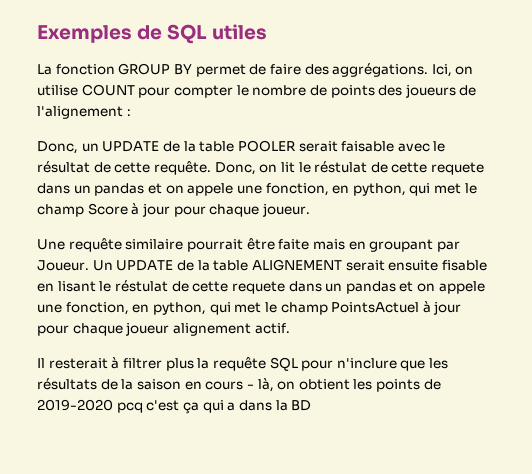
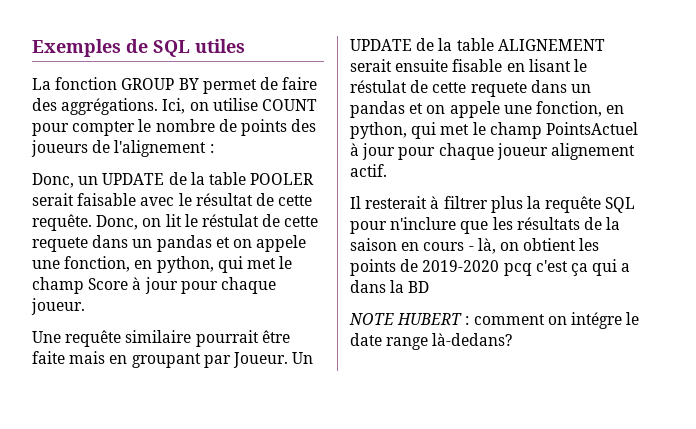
(312, 405) none -> [349,312,640,329] [350,333,513,350] // NOTE HUBERT : comment on intégre le date range là-dedans?

